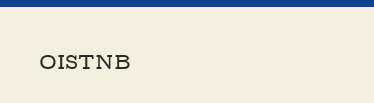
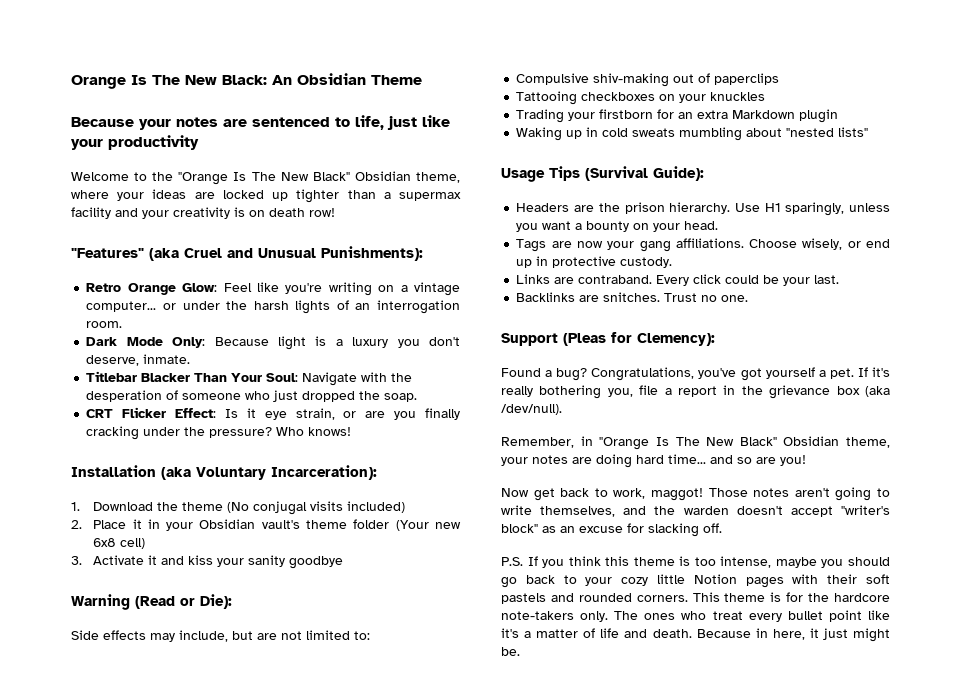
[39,54,131,69] OISTNB -> [71,73,422,89] [71,115,450,130] [71,135,199,150] [71,171,460,185] [71,189,462,203] [71,207,335,219] [71,246,423,261] [86,282,460,296] [86,300,460,314] [86,321,123,328] [86,336,460,350] [86,354,191,366] [86,371,413,386] [86,390,418,402] [86,407,461,420] [86,426,352,440] [71,465,377,480] [71,501,406,515] [71,519,462,531] [93,538,146,549] [71,555,344,569] [71,594,232,610] [71,630,370,642] [516,73,780,87] [516,91,766,105] [516,109,839,123] [516,127,869,141] [501,166,704,182] [516,202,890,216] [516,221,719,232] [516,238,890,252] [516,256,673,268] [516,274,840,286] [516,292,749,302] [501,332,715,346] [501,367,891,381] [501,385,890,399] [501,404,562,415] [501,436,890,450] [501,454,806,468] [501,487,890,501] [501,505,890,517] [501,523,722,537] [501,556,890,568] [501,574,890,588] [501,592,891,604] [501,610,890,622] [501,628,890,642] [501,647,520,656] Orange Is The New Black: An Obsidian Theme // Because your notes are sentenced to life, just like your productivity // Welcome to the "Orange Is The New Black" Obsidian theme, where your ideas are locked up tighter than a supermax facility and your creativity is on death row! // "Features" (aka Cruel and Unusual Punishments): // Retro Orange Glow: Feel like you're writing on a vintage computer... or under the harsh lights of an interrogation room. // Dark Mode Only: Because light is a luxury you don't deserve, inmate. // Titlebar Blacker Than Your Soul: Navigate with the desperation of someone who just dropped the soap. // CRT Flicker Effect: Is it eye strain, or are you finally cracking under the pressure? Who knows! // Installation (aka Voluntary Incarceration): // 1. Download the theme (No conjugal visits included) // 2. Place it in your Obsidian vault's theme folder (Your new 6x8 cell) // 3. Activate it and kiss your sanity goodbye // Warning (Read or Die): // Side effects may include, but are not limited to: // Compulsive shiv-making out of paperclips // Tattooing checkboxes on your knuckles // Trading your firstborn for an extra Markdown plugin // Waking up in cold sweats mumbling about "nested lists" // Usage Tips (Survival Guide): // Headers are the prison hierarchy. Use H1 sparingly, unless you want a bounty on your head. // Tags are now your gang affiliations. Choose wisely, or end up in protective custody. // Links are contraband. Every click could be your last. // Backlinks are snitches. Trust no one. // Support (Pleas for Clemency): // Found a bug? Congratulations, you've got yourself a pet. If it's really bothering you, file a report in the grievance box (aka /dev/null). // Remember, in "Orange Is The New Black" Obsidian theme, your notes are doing hard time... and so are you! // Now get back to work, maggot! Those notes aren't going to write themselves, and the warden doesn't accept "writer's block" as an excuse for slacking off. // P.S. If you think this theme is too intense, maybe you should go back to your cozy little Notion pages with their soft pastels and rounded corners. This theme is for the hardcore note-takers only. The ones who treat every bullet point like it's a matter of life and death. Because in here, it just might be.

